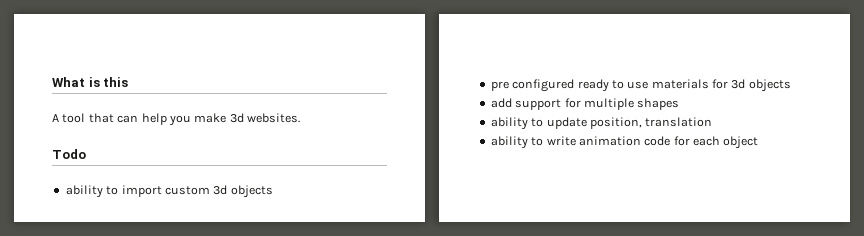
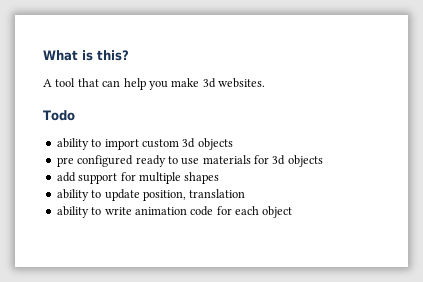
[103,77,129,87] this -> [97,50,129,61] this?

